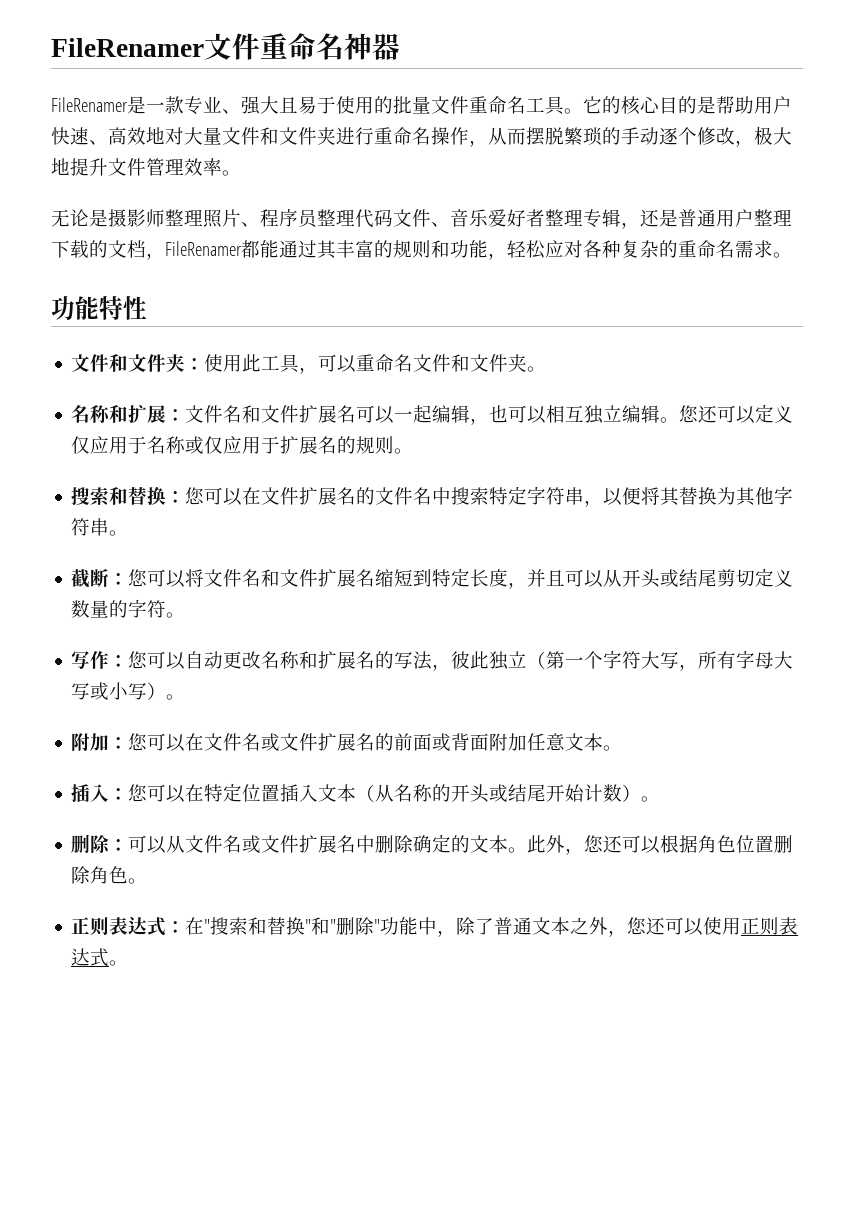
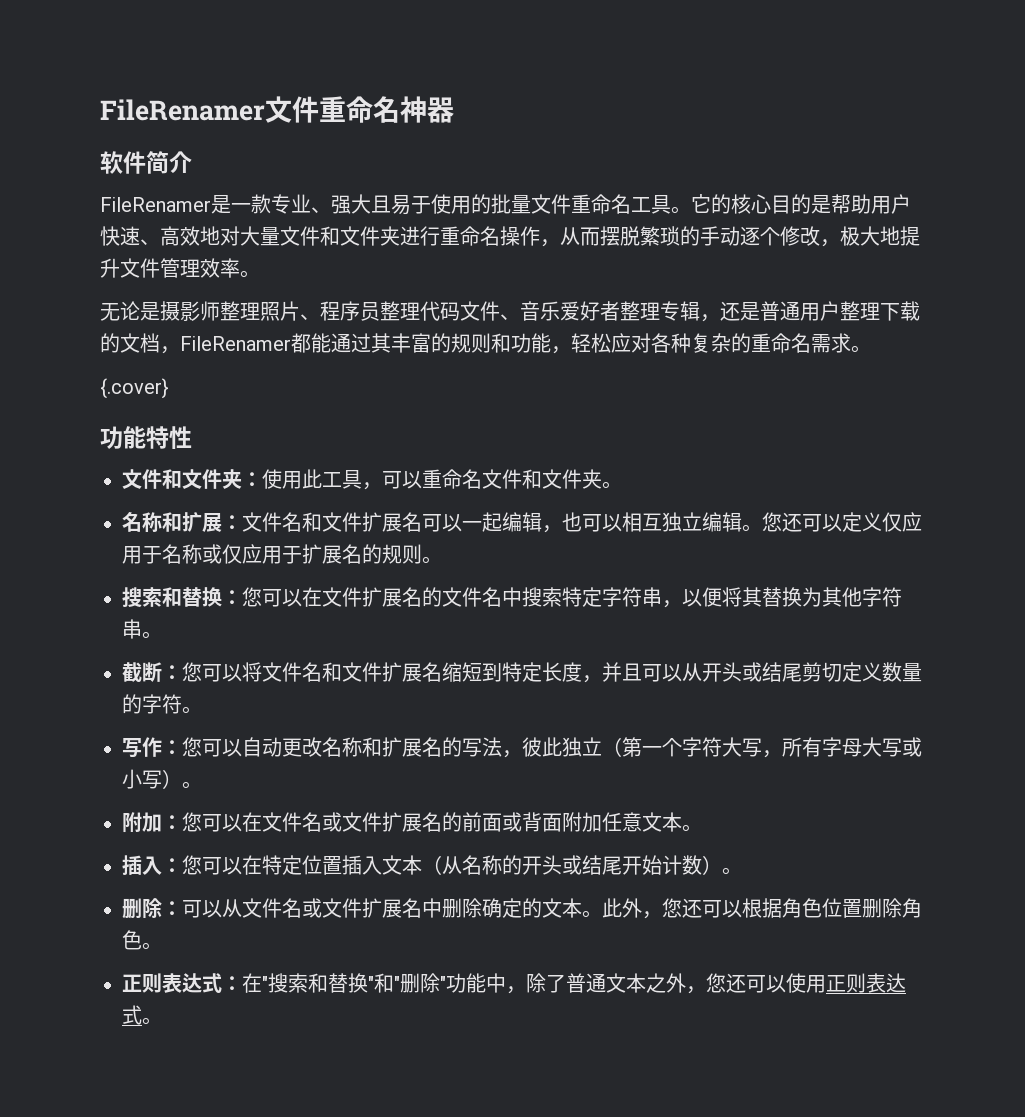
(400, 46) none -> [100,151,192,174] // 软件简介
(792, 255) none -> [100,378,169,399] // {.cover}

